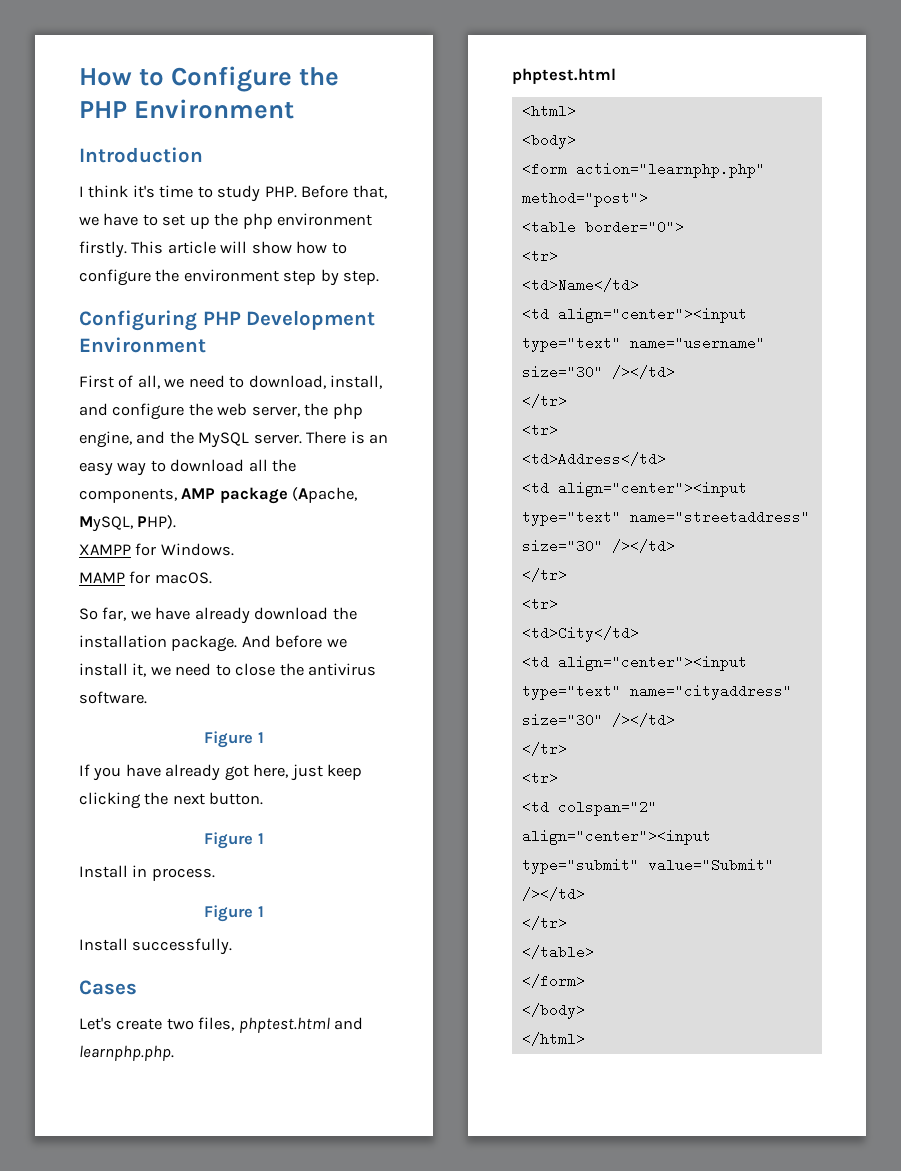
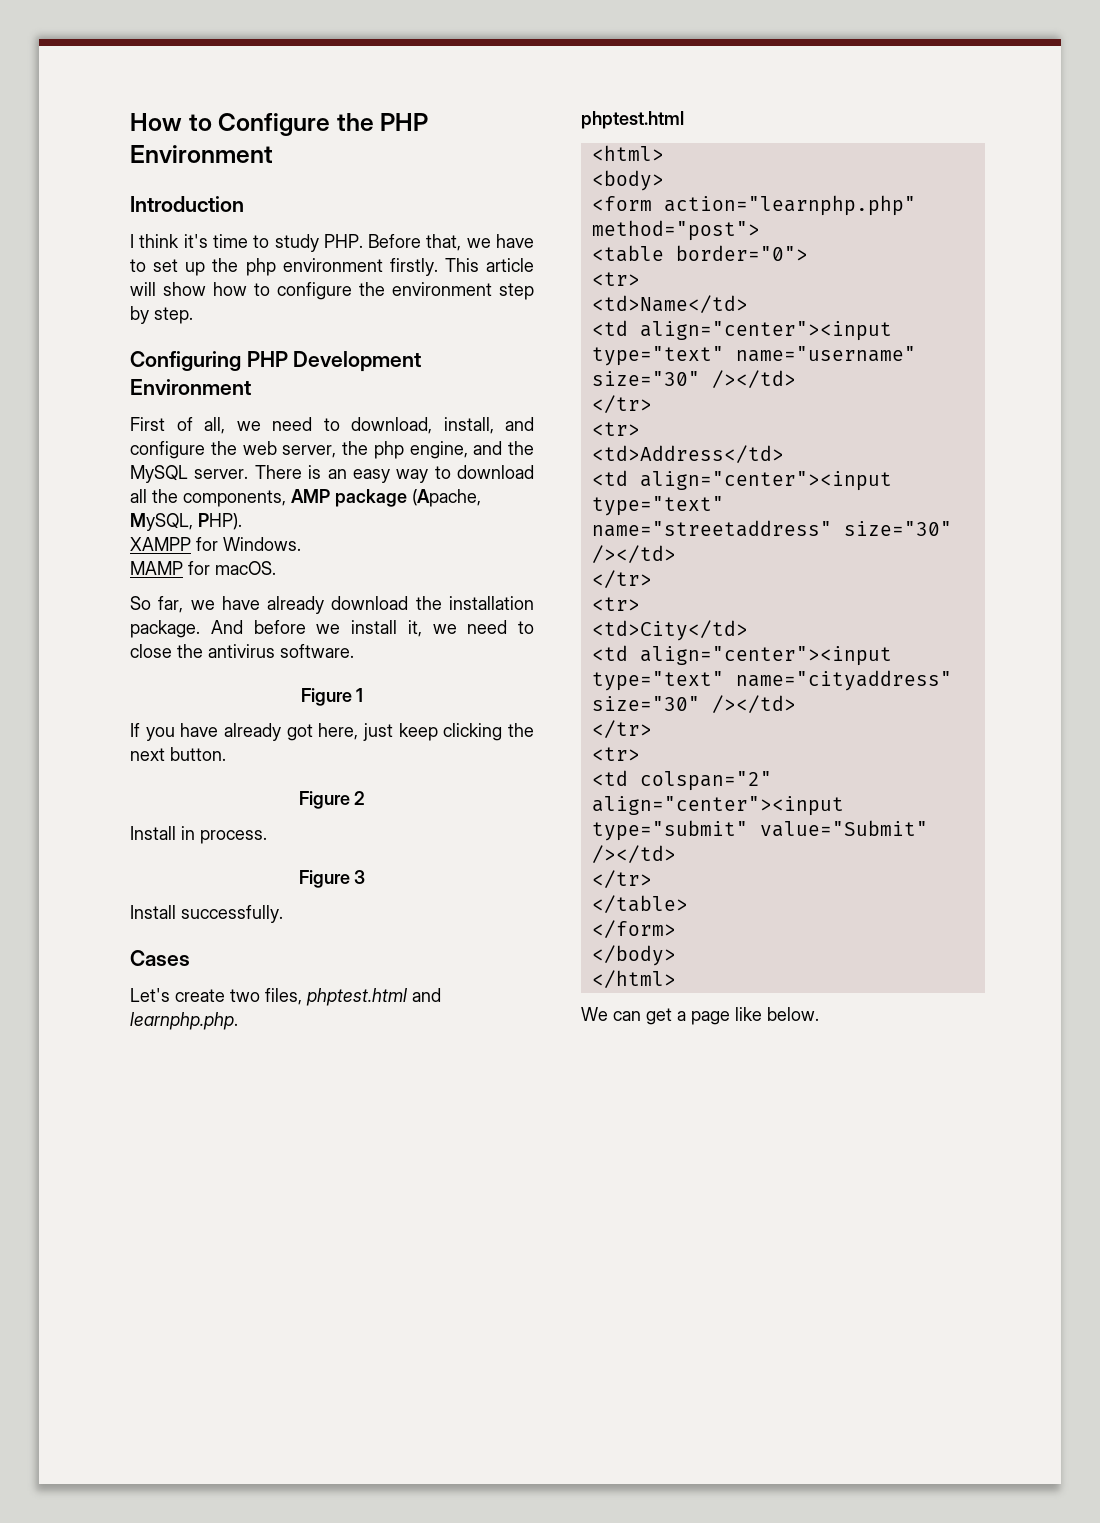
[257,833,264,844] 1 -> [354,791,366,805] 2
[257,906,264,917] 1 -> [354,870,366,884] 3
(585, 1039) none -> [581,1007,819,1025] // We can get a page like below.

